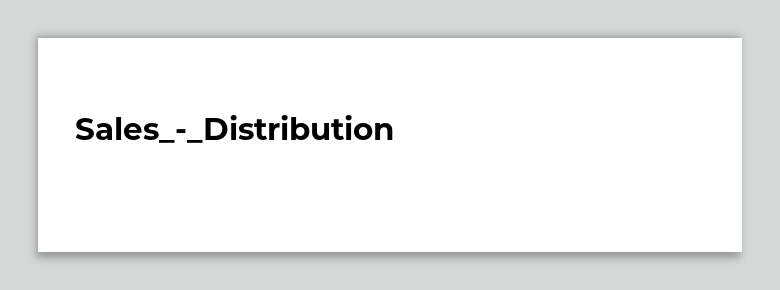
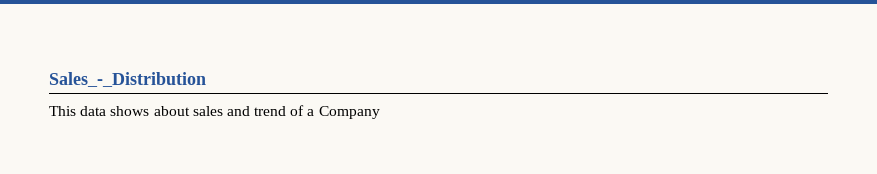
(394, 129) none -> [49,105,380,119] // This data shows about sales and trend of a Company

